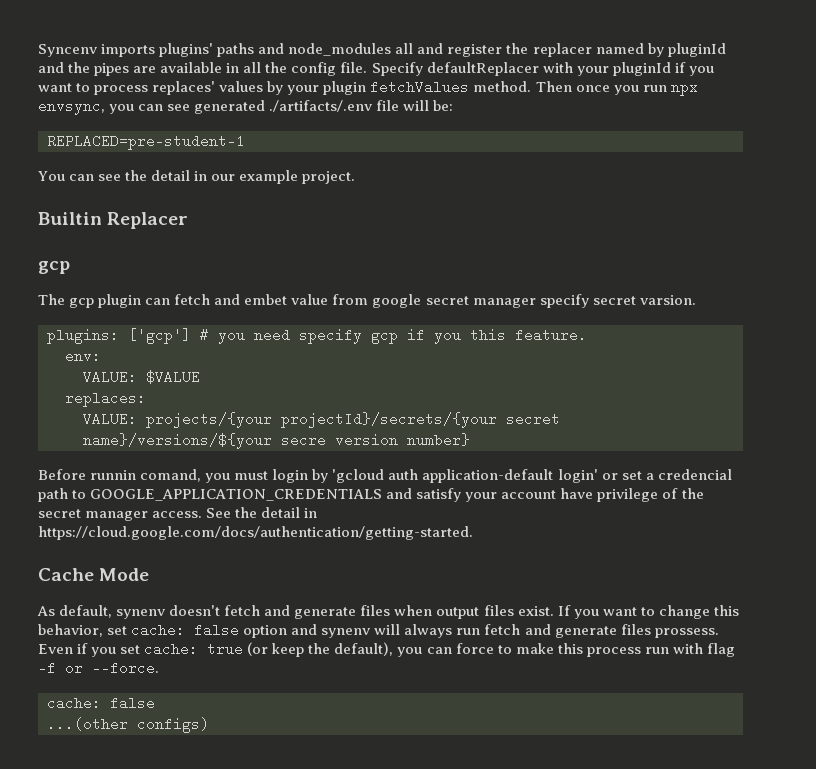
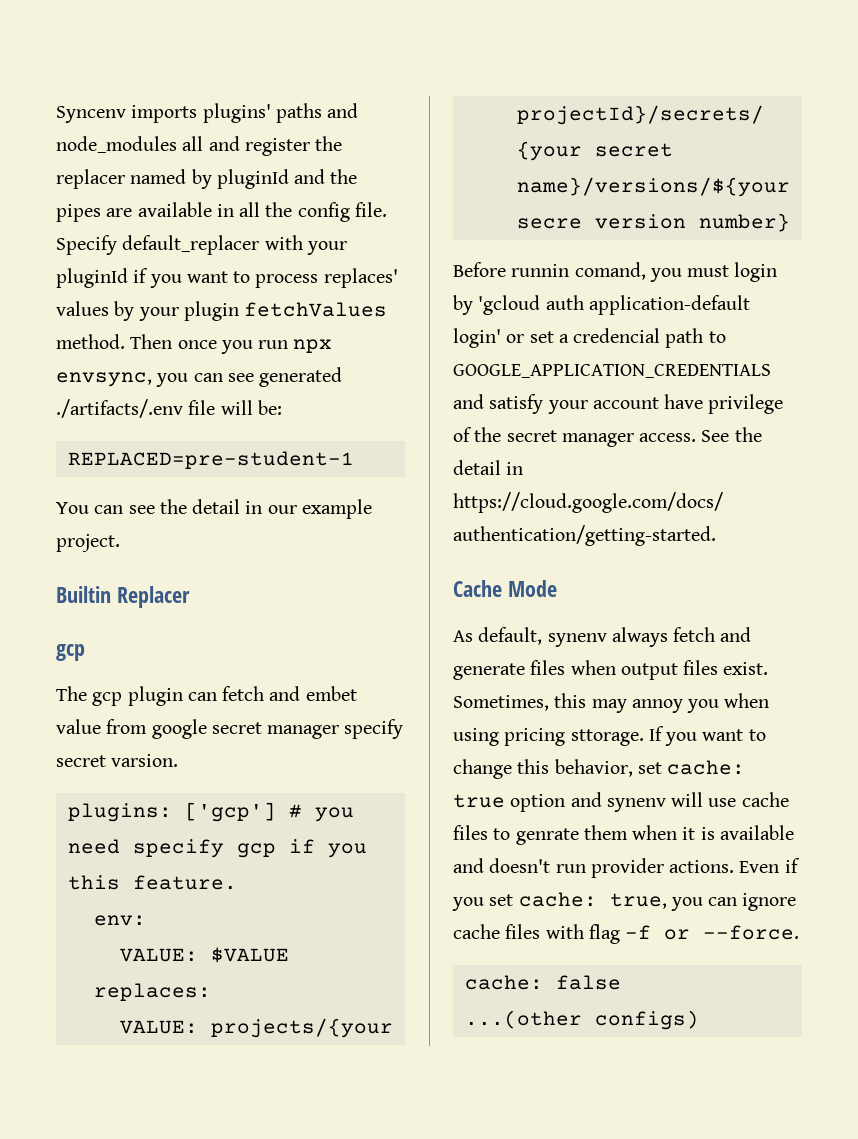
[426,62,539,76] defaultReplacer -> [122,235,260,255] default_replacer
[169,605,221,616] doesn't -> [611,627,668,647] always
(554, 611) none -> [453,693,770,713] [453,728,644,746] Sometimes, this may annoy you when using pricing sttorage.
[194,623,240,637] false -> [453,794,505,808] true
[404,624,719,638] always run fetch and generate files prossess. -> [708,792,789,807] [453,825,794,845] [453,858,735,878] use cache files to genrate them when it is available and doesn't run provider actions.
[207,642,669,657] true (or keep the default), you can force to make this process run -> [609,893,797,911] [453,924,541,939] true, you can ignore cache files

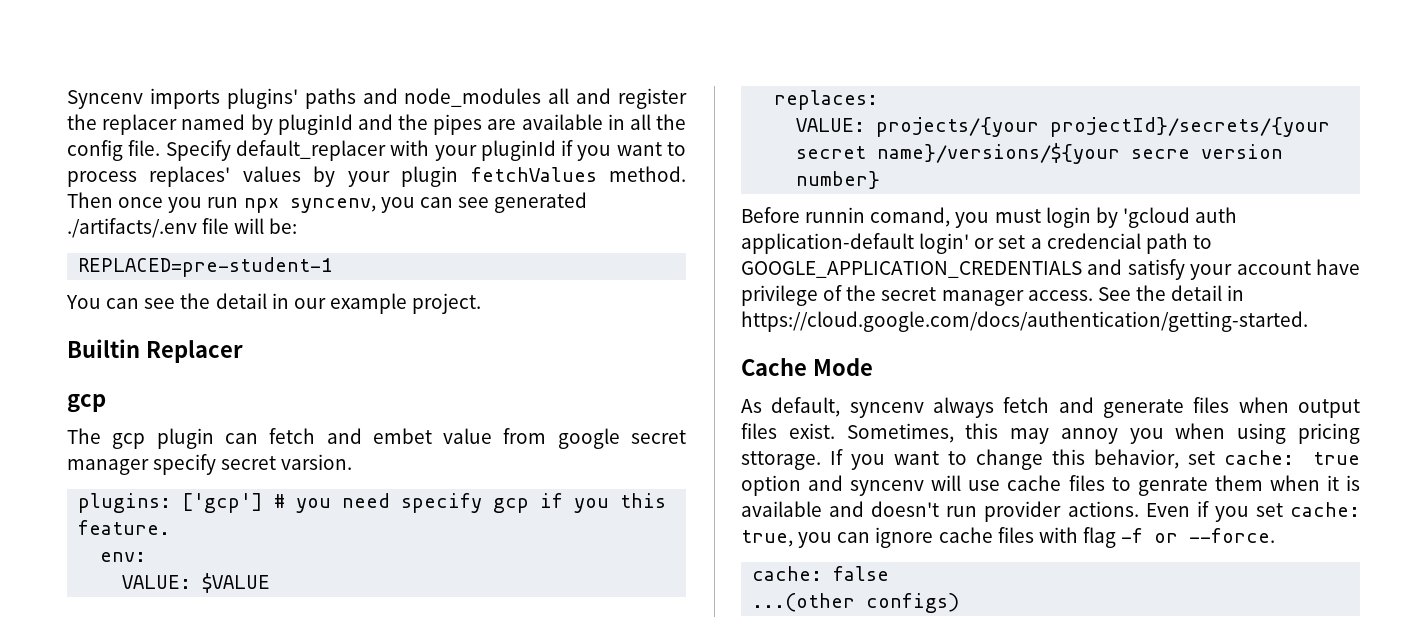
[56,372,152,387] envsync, -> [289,198,376,213] syncenv,
[547,633,607,647] synenv -> [849,402,924,418] syncenv
[606,798,666,812] synenv -> [850,480,925,496] syncenv

